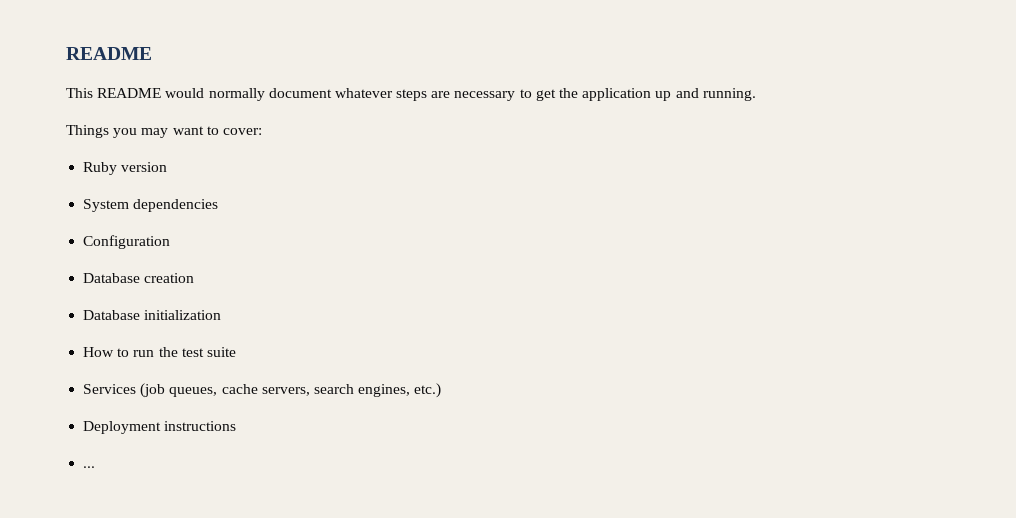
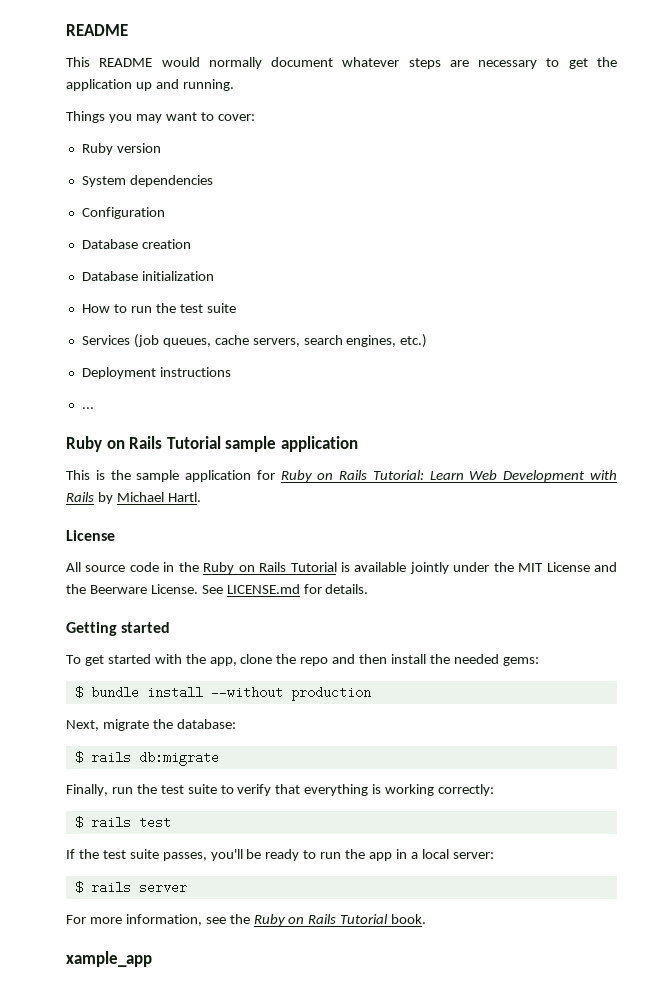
(96, 467) none -> [66,436,358,452] [66,470,617,482] [66,492,201,504] [66,530,115,541] [66,562,617,574] [66,584,369,594] [66,622,171,636] [66,654,539,666] [74,686,371,701] [66,719,236,731] [74,751,219,766] [66,784,495,796] [74,816,171,829] [66,849,494,861] [74,881,187,894] [66,914,427,926] [66,951,152,967] // Ruby on Rails Tutorial sample application // This is the sample application for Ruby on Rails Tutorial: Learn Web Development with Rails by Michael Hartl. // License // All source code in the Ruby on Rails Tutorial is available jointly under the MIT License and the Beerware License. See LICENSE.md for details. // Getting started // To get started with the app, clone the repo and then install the needed gems: // $ bundle install --without production // Next, migrate the database: // $ rails db:migrate // Finally, run the test suite to verify that everything is working correctly: // $ rails test // If the test suite passes, you'll be ready to run the app in a local server: // $ rails server // For more information, see the Ruby on Rails Tutorial book. // xample_app

